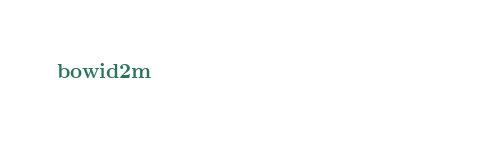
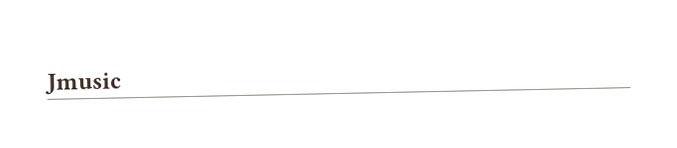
[57,63,151,78] bowid2m -> [44,72,122,95] Jmusic

